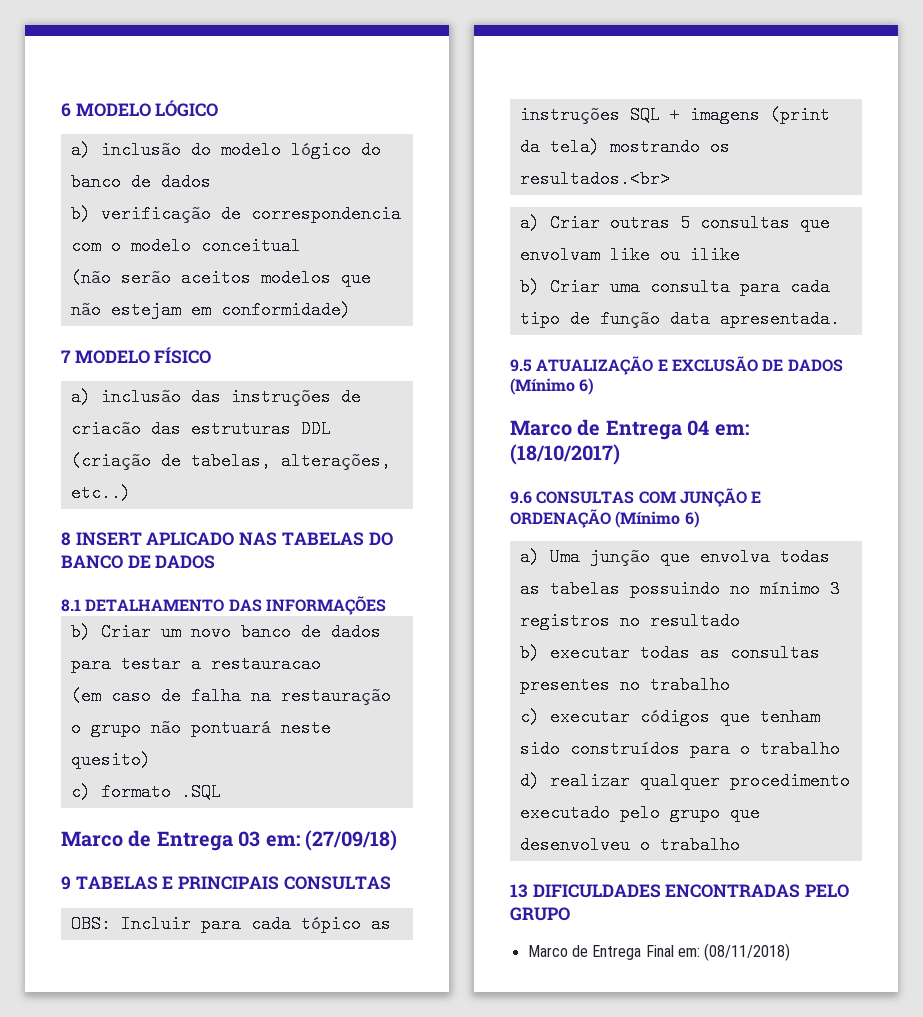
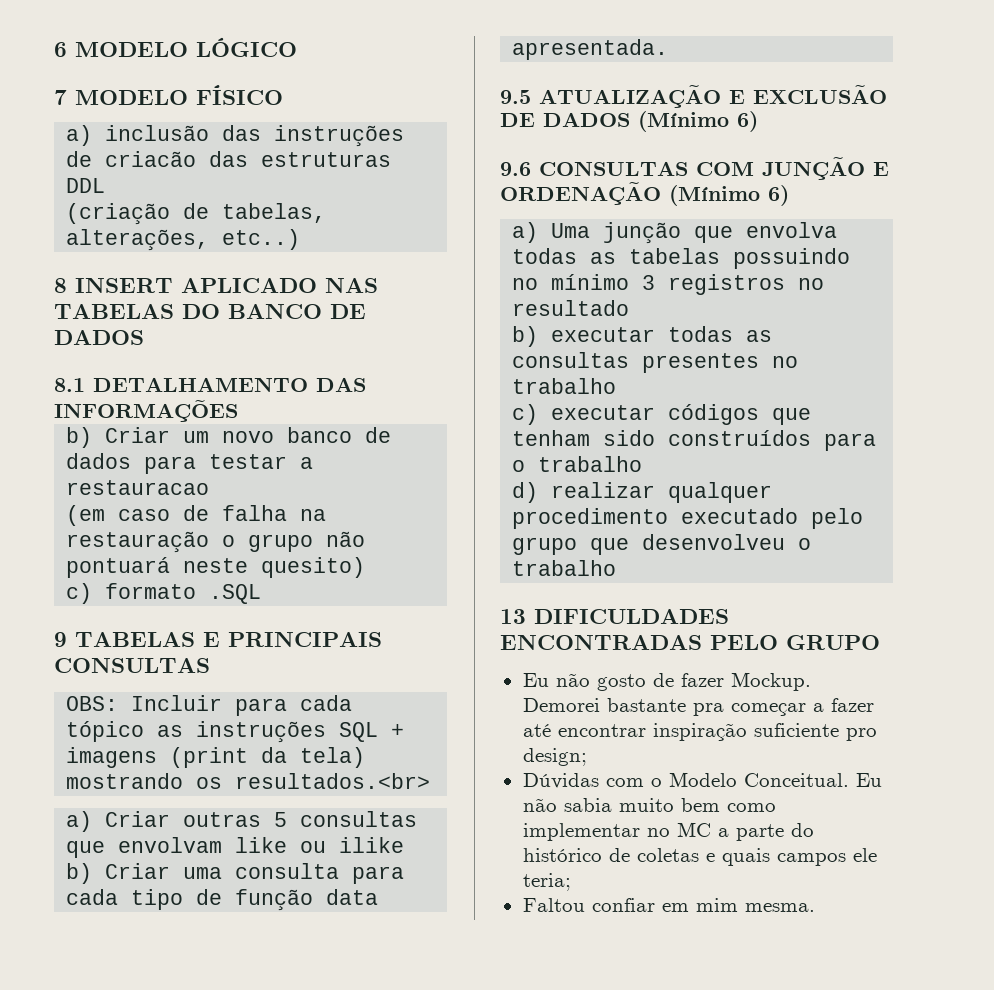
[70,141,381,159] [70,173,211,191] [70,205,401,223] [70,237,301,255] [70,269,371,287] [70,301,351,319] // a) inclusão do modelo lógico do banco de dados // b) verificação de correspondencia com o modelo conceitual // (não serão aceitos modelos que não estejam em conformidade) -> (297, 47) none
[61,830,397,851] // Marco de Entrega 03 em: (27/09/18) -> (262, 594) none
[510,419,749,440] [510,444,620,465] // Marco de Entrega 04 em: (18/10/2017) -> (758, 121) none
[527,943,791,961] Marco de Entrega Final em: (08/11/2018) -> [522,672,811,691] [522,698,874,716] [522,723,877,741] [522,748,587,766] [522,772,882,789] [522,798,776,812] [522,822,814,841] [522,848,877,866] [522,873,571,891] [522,898,815,912] Eu não gosto de fazer Mockup. Demorei bastante pra começar a fazer até encontrar inspiração suficiente pro design; // Dúvidas com o Modelo Conceitual. Eu não sabia muito bem como implementar no MC a parte do histórico de coletas e quais campos ele teria; // Faltou confiar em mim mesma.

